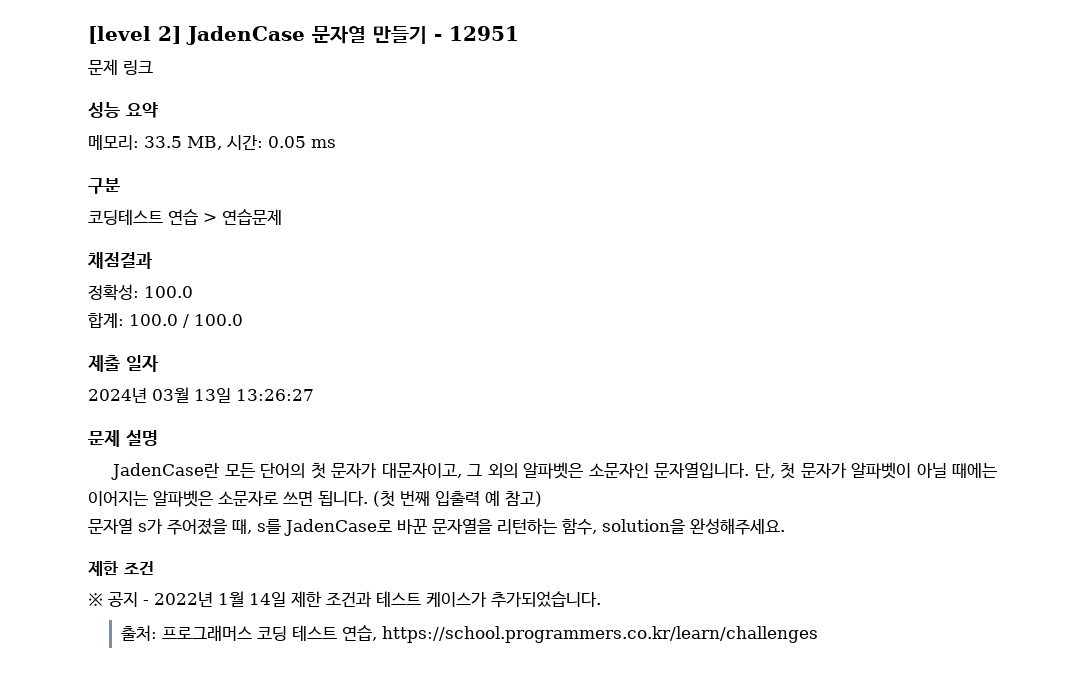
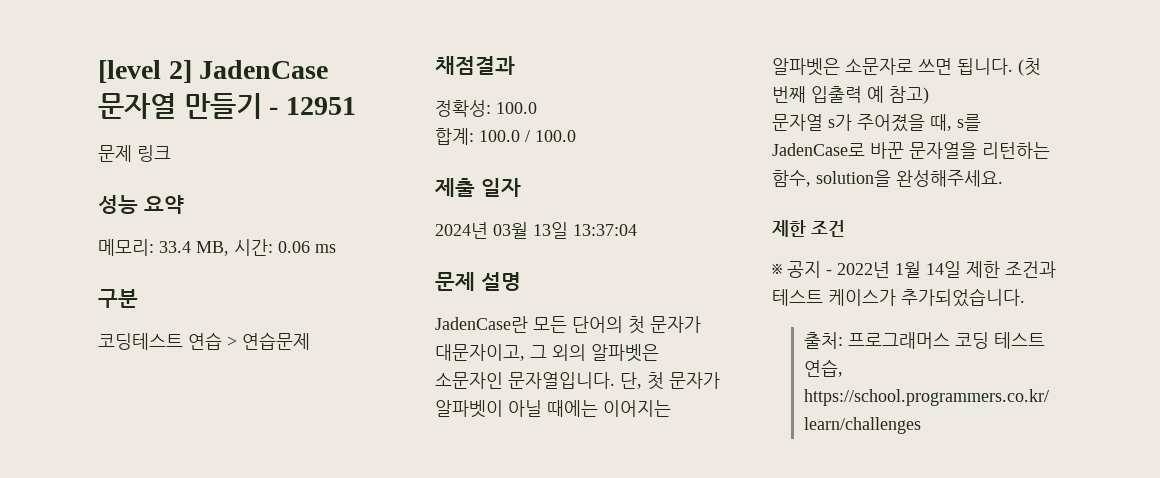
[144,136,182,148] 33.5 -> [159,241,191,253] 33.4
[268,136,306,148] 0.05 -> [278,241,310,253] 0.06
[236,389,314,401] 13:26:27 -> [573,224,637,236] 13:37:04

